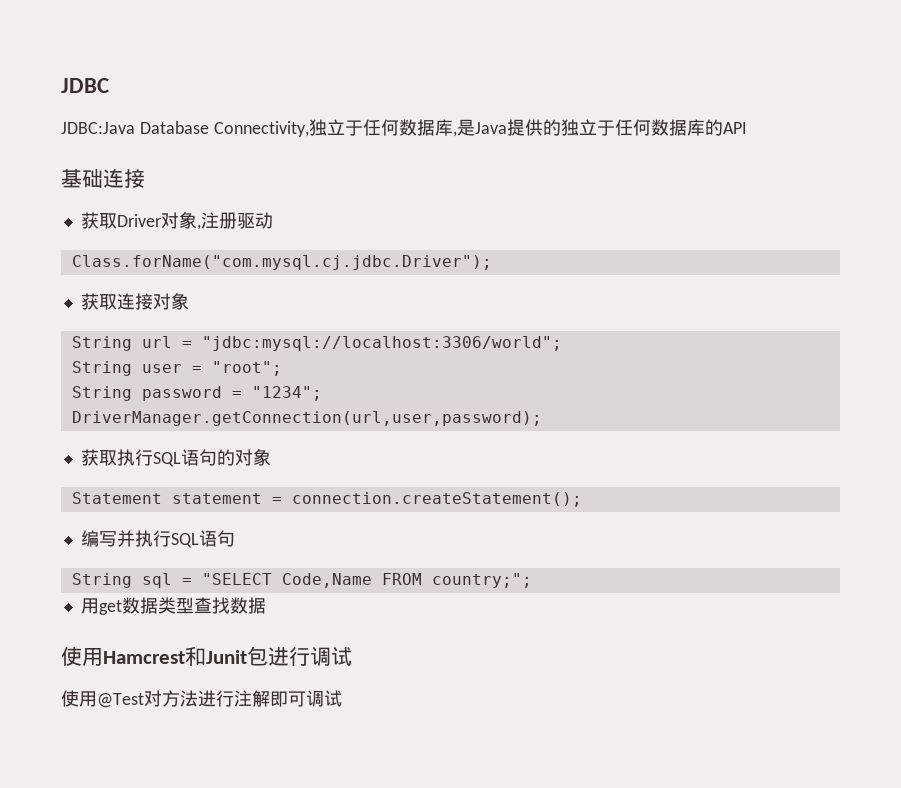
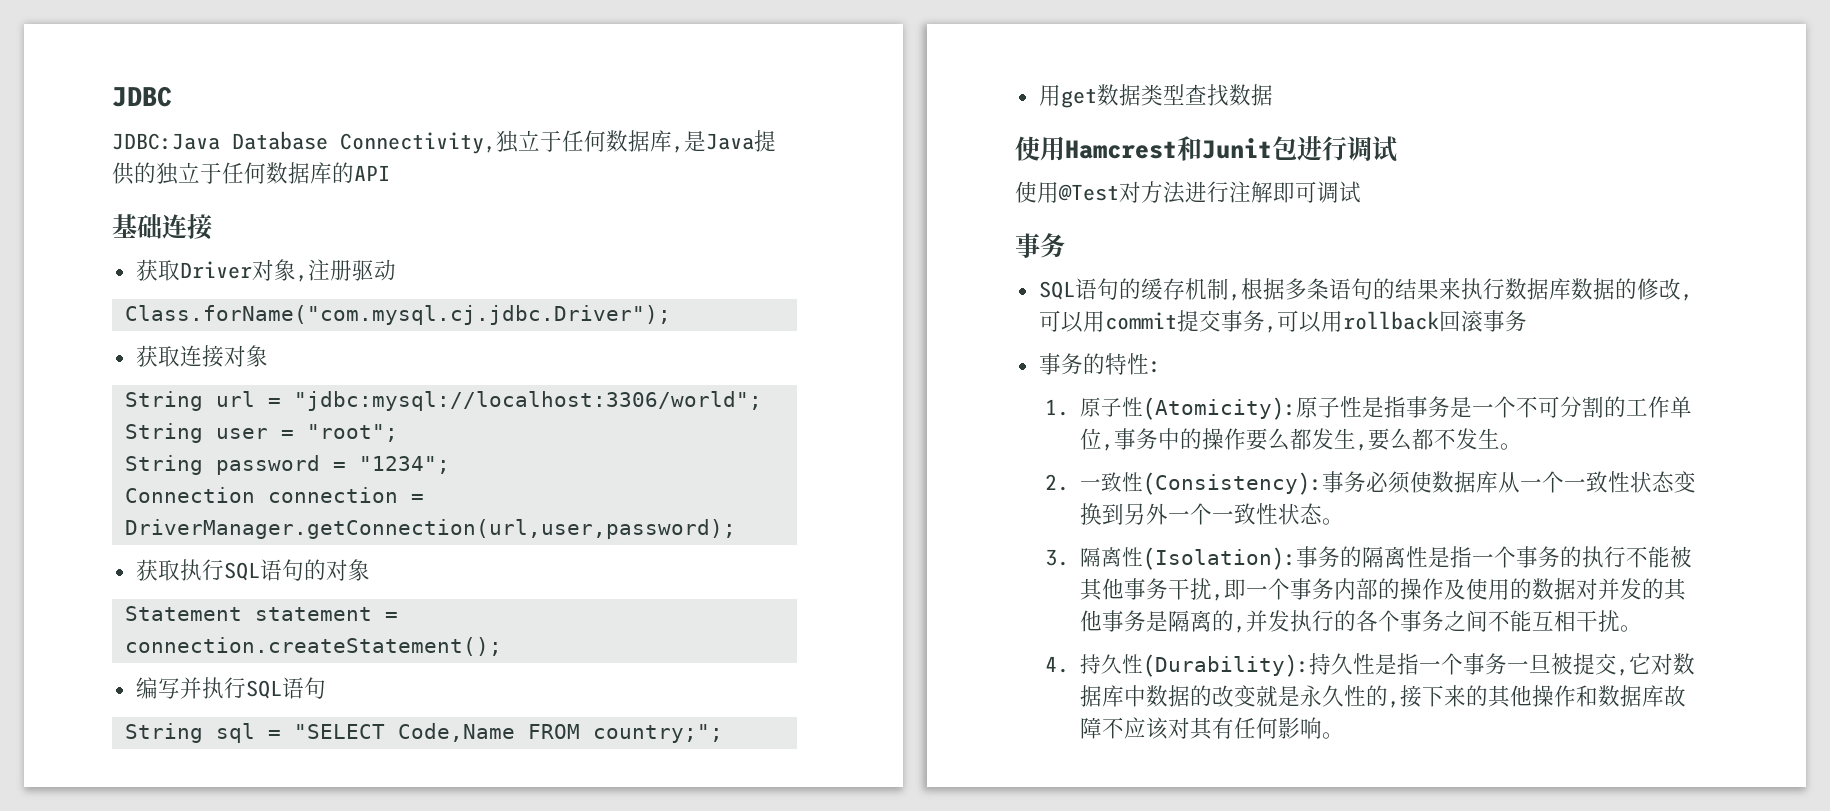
(322, 393) none -> [124,487,424,503] Connection connection =
(342, 698) none -> [1015,233,1065,258] [1038,278,1693,301] [1038,310,1527,333] [1038,353,1161,375] [1044,396,1692,420] [1079,428,1522,451] [1044,471,1696,495] [1079,503,1344,525] [1044,546,1692,570] [1079,578,1687,601] [1079,610,1642,633] [1044,653,1695,677] [1079,685,1686,708] [1079,717,1344,740] // 事务 // SQL语句的缓存机制,根据多条语句的结果来执行数据库数据的修改,可以用commit提交事务,可以用rollback回滚事务 // 事务的特性: // 1.原子性(Atomicity):原子性是指事务是一个不可分割的工作单位,事务中的操作要么都发生,要么都不发生。 // 2.一致性(Consistency):事务必须使数据库从一个一致性状态变换到另外一个一致性状态。 // 3.隔离性(Isolation):事务的隔离性是指一个事务的执行不能被其他事务干扰,即一个事务内部的操作及使用的数据对并发的其他事务是隔离的,并发执行的各个事务之间不能互相干扰。 // 4.持久性(Durability):持久性是指一个事务一旦被提交,它对数据库中数据的改变就是永久性的,接下来的其他操作和数据库故障不应该对其有任何影响。

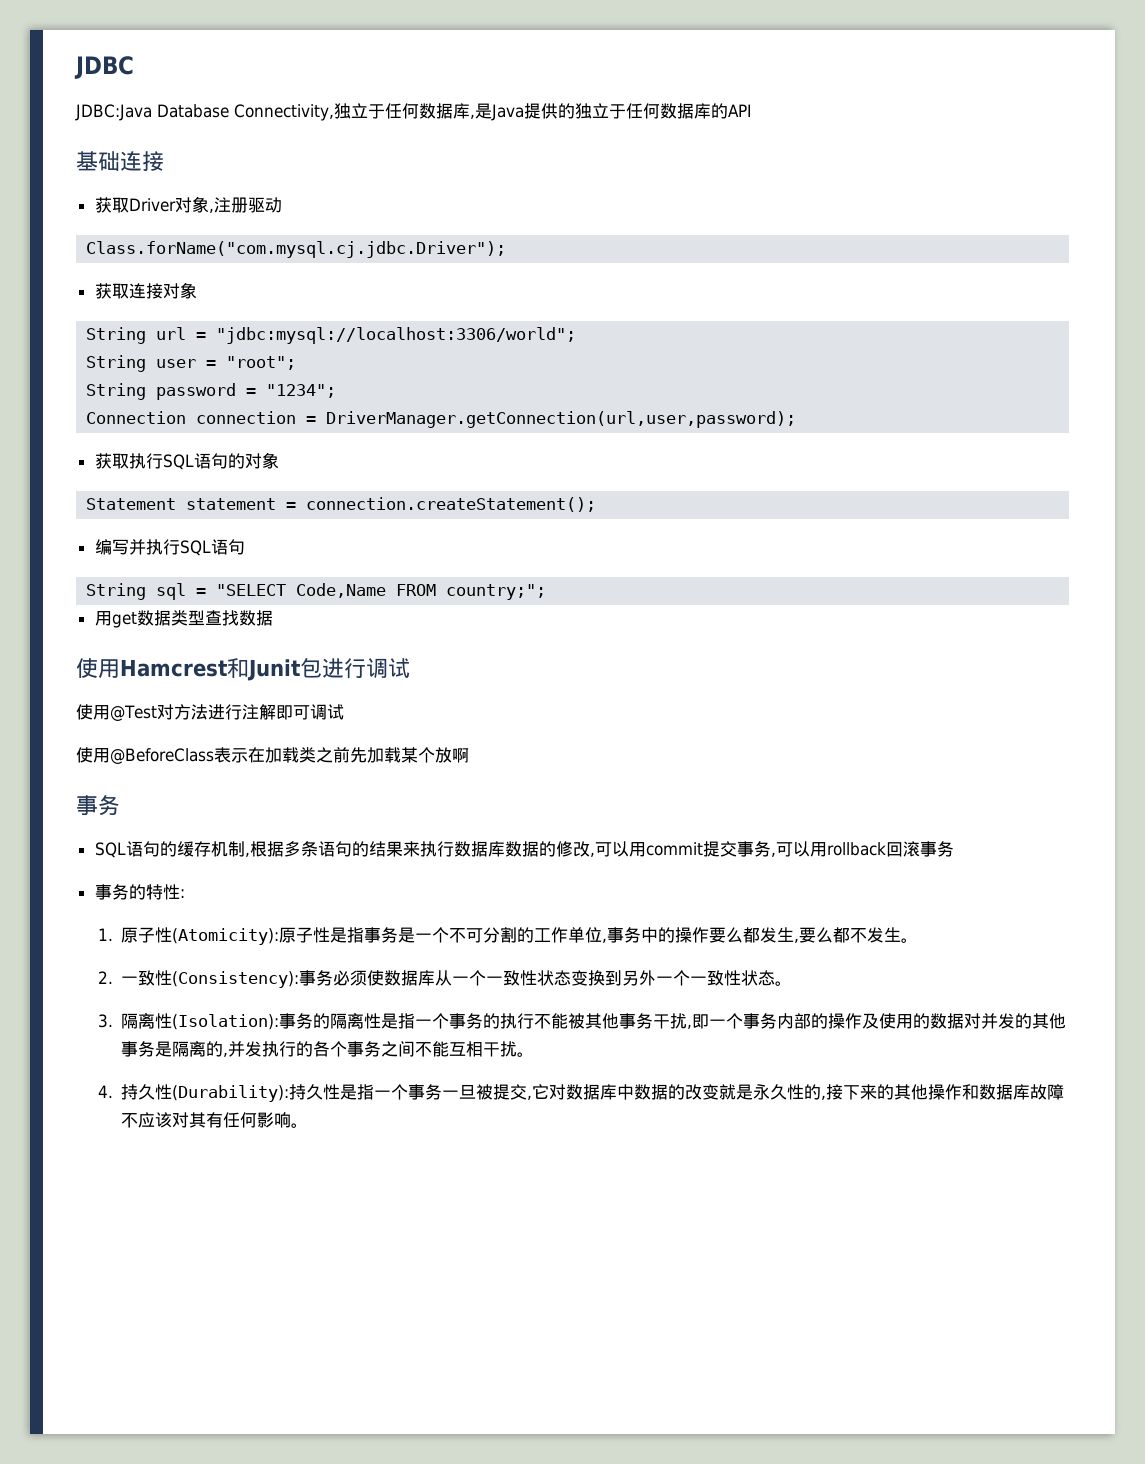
(1361, 192) none -> [76,747,469,764] // 使用@BeforeClass表示在加载类之前先加载某个放啊

